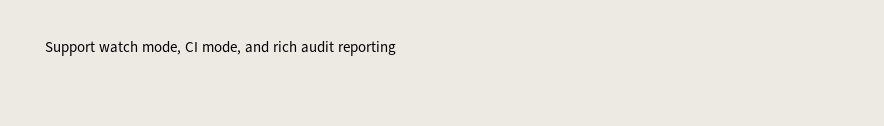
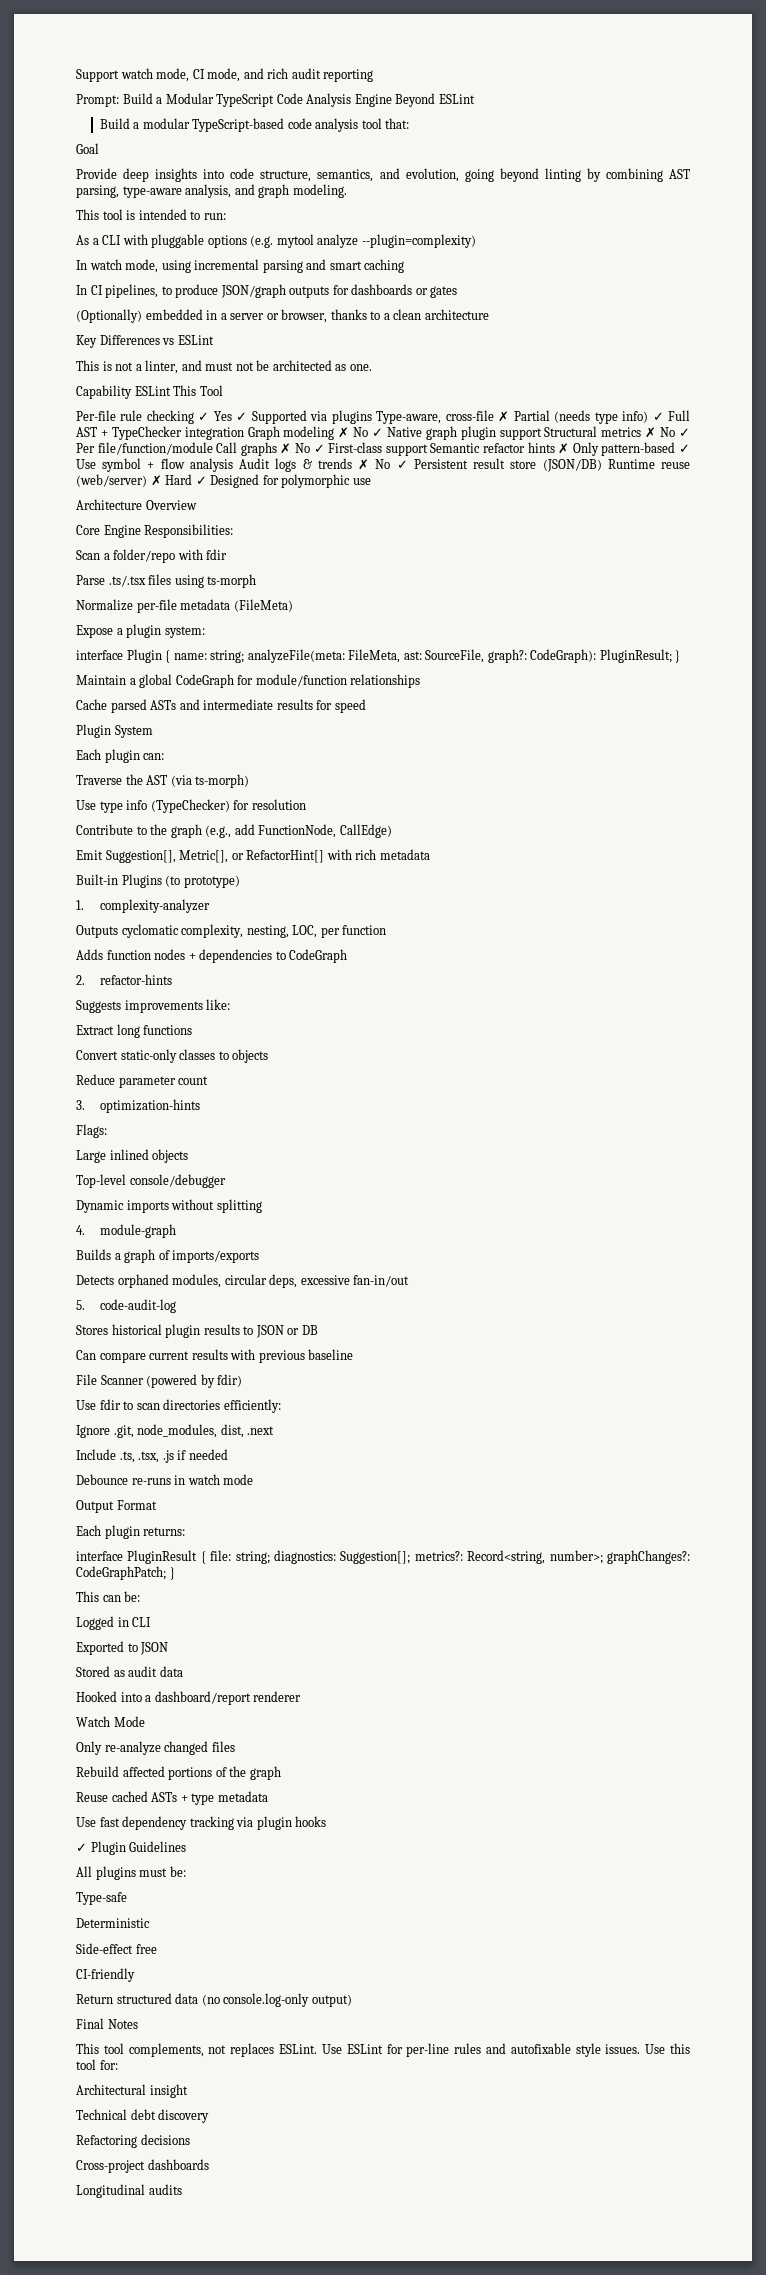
(397, 48) none -> [76,93,475,107] [99,118,410,132] [76,143,99,154] [76,168,690,182] [76,184,347,198] [76,209,226,220] [76,234,476,248] [76,259,405,273] [76,284,458,298] [76,309,489,323] [76,335,214,348] [76,360,372,374] [76,385,223,399] [76,410,691,424] [76,426,690,440] [76,442,691,456] [76,458,691,472] [76,474,371,488] [76,499,197,510] [76,524,234,538] [76,549,228,563] [76,574,257,588] [76,599,293,613] [76,624,205,638] [76,649,681,663] [76,674,421,688] [76,699,366,713] [76,724,153,738] [76,749,165,763] [76,774,250,788] [76,799,306,813] [76,824,392,838] [76,849,430,863] [76,874,240,888] [76,899,210,913] [76,924,387,938] [76,949,348,963] [76,974,172,985] [76,999,231,1013] [76,1024,193,1038] [76,1049,269,1063] [76,1074,209,1088] [76,1099,200,1113] [76,1124,107,1138] [76,1149,189,1163] [76,1174,226,1188] [76,1199,262,1213] [76,1224,176,1238] [76,1249,260,1263] [76,1274,410,1288] [76,1299,176,1313] [76,1324,318,1338] [76,1349,354,1363] [76,1374,243,1388] [76,1399,281,1413] [76,1424,275,1438] [76,1449,228,1463] [76,1474,254,1485] [76,1500,157,1513] [76,1525,186,1539] [76,1550,690,1564] [76,1566,175,1580] [76,1591,141,1602] [76,1616,152,1630] [76,1641,169,1655] [76,1666,183,1677] [76,1691,302,1705] [76,1716,145,1727] [76,1741,235,1755] [76,1766,281,1780] [76,1791,268,1805] [76,1816,327,1830] [76,1841,187,1855] [76,1866,186,1880] [76,1892,127,1905] [76,1918,150,1928] [76,1943,157,1954] [76,1968,135,1982] [76,1993,352,2007] [76,2018,138,2029] [76,2043,690,2057] [76,2059,118,2070] [76,2084,188,2098] [76,2109,210,2123] [76,2134,190,2148] [76,2159,209,2173] [76,2184,182,2198] // Prompt: Build a Modular TypeScript Code Analysis Engine Beyond ESLint // Build a modular TypeScript-based code analysis tool that: // Goal // Provide deep insights into code structure, semantics, and evolution, going beyond linting by combining AST parsing, type-aware analysis, and graph modeling. // This tool is intended to run: // As a CLI with pluggable options (e.g. mytool analyze --plugin=complexity) // In watch mode, using incremental parsing and smart caching // In CI pipelines, to produce JSON/graph outputs for dashboards or gates // (Optionally) embedded in a server or browser, thanks to a clean architecture // Key Differences vs ESLint // This is not a linter, and must not be architected as one. // Capability ESLint This Tool // Per-file rule checking ✓ Yes ✓ Supported via plugins Type-aware, cross-file ✗ Partial (needs type info) ✓ Full AST + TypeChecker integration Graph modeling ✗ No ✓ Native graph plugin support Structural metrics ✗ No ✓ Per file/function/module Call graphs ✗ No ✓ First-class support Semantic refactor hints ✗ Only pattern-based ✓ Use symbol + flow analysis Audit logs & trends ✗ No ✓ Persistent result store (JSON/DB) Runtime reuse (web/server) ✗ Hard ✓ Designed for polymorphic use // Architecture Overview // Core Engine Responsibilities: // Scan a folder/repo with fdir // Parse .ts/.tsx files using ts-morph // Normalize per-file metadata (FileMeta) // Expose a plugin system: // interface Plugin { name: string; analyzeFile(meta: FileMeta, ast: SourceFile, graph?: CodeGraph): PluginResult; } // Maintain a global CodeGraph for module/function relationships // Cache parsed ASTs and intermediate results for speed // Plugin System // Each plugin can: // Traverse the AST (via ts-morph) // Use type info (TypeChecker) for resolution // Contribute to the graph (e.g., add FunctionNode, CallEdge) // Emit Suggestion[], Metric[], or RefactorHint[] with rich metadata // Built-in Plugins (to prototype) // 1. complexity-analyzer // Outputs cyclomatic complexity, nesting, LOC, per function // Adds function nodes + dependencies to CodeGraph // 2. refactor-hints // Suggests improvements like: // Extract long functions // Convert static-only classes to objects // Reduce parameter count // 3. optimization-hints // Flags: // Large inlined objects // Top-level console/debugger // Dynamic imports without splitting // 4. module-graph // Builds a graph of imports/exports // Detects orphaned modules, circular deps, excessive fan-in/out // 5. code-audit-log // Stores historical plugin results to JSON or DB // Can compare current results with previous baseline // File Scanner (powered by fdir) // Use fdir to scan directories efficiently: // Ignore .git, node_modules, dist, .next // Include .ts, .tsx, .js if needed // Debounce re-runs in watch mode // Output Format // Each plugin returns: // interface PluginResult { file: string; diagnostics: Suggestion[]; metrics?: Record<string, number>; graphChanges?: CodeGraphPatch; } // This can be: // Logged in CLI // Exported to JSON // Stored as audit data // Hooked into a dashboard/report renderer // Watch Mode // Only re-analyze changed files // Rebuild affected portions of the graph // Reuse cached ASTs + type metadata // Use fast dependency tracking via plugin hooks // ✓ Plugin Guidelines // All plugins must be: // Type-safe // Deterministic // Side-effect free // CI-friendly // Return structured data (no console.log-only output) // Final Notes // This tool complements, not replaces ESLint. Use ESLint for per-line rules and autofixable style issues. Use this tool for: // Architectural insight // Technical debt discovery // Refactoring decisions // Cross-project dashboards // Longitudinal audits

